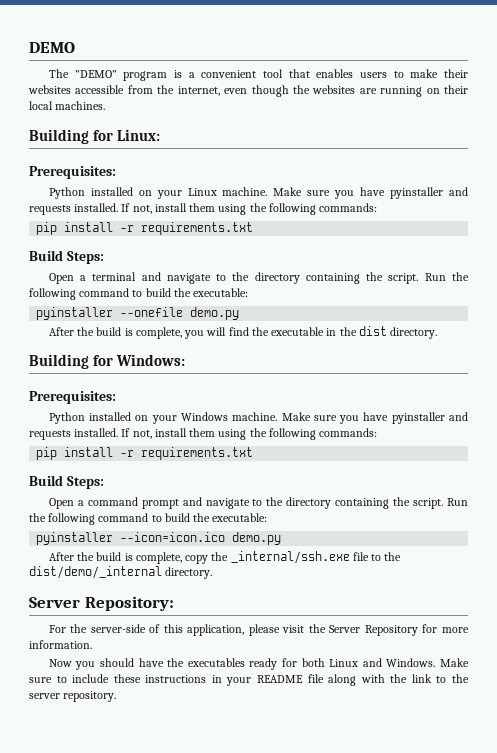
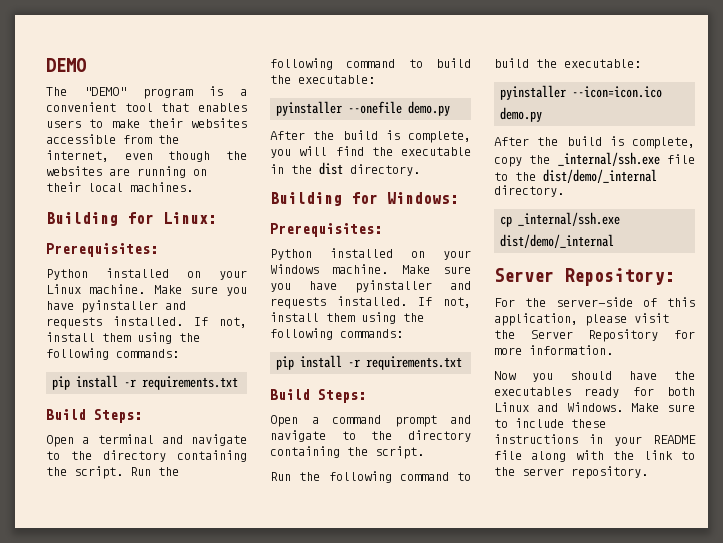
(444, 503) none -> (424, 452) //
(213, 573) none -> [500,212,621,227] [500,234,615,248] // cp _internal/ssh.exe dist/demo/_internal

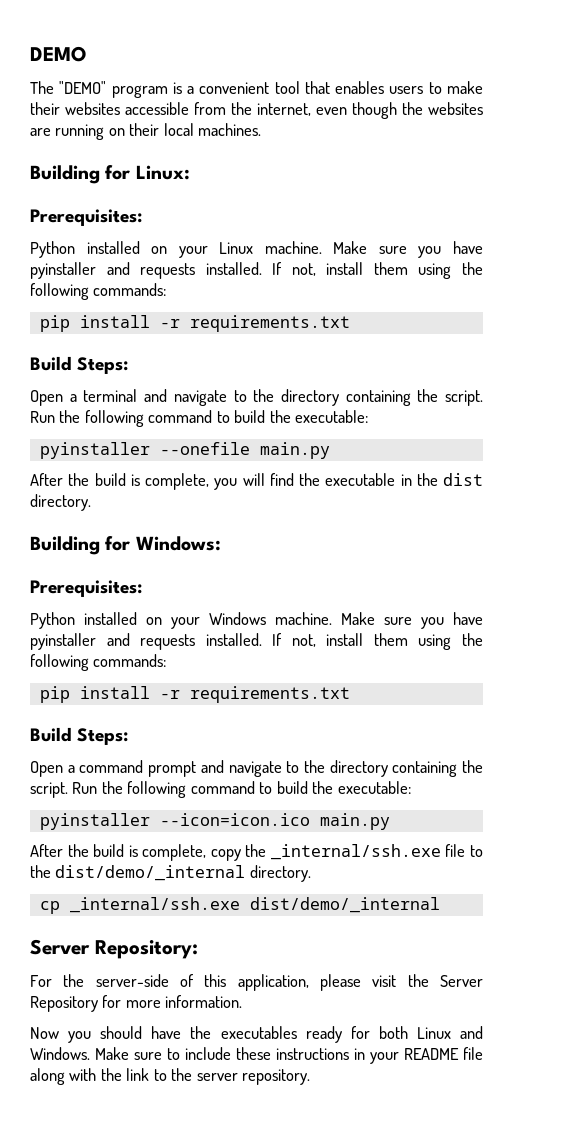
[408,101,451,116] demo.py -> [259,442,330,459] main.py
(424, 452) // -> (68, 790) none
[500,107,543,122] demo.py -> [319,813,390,830] main.py

